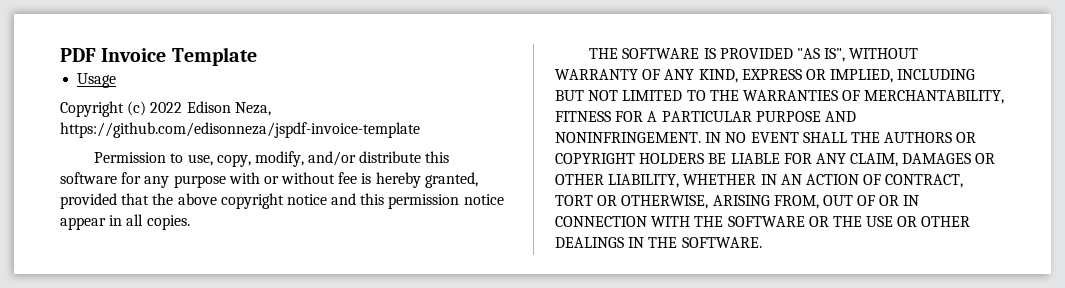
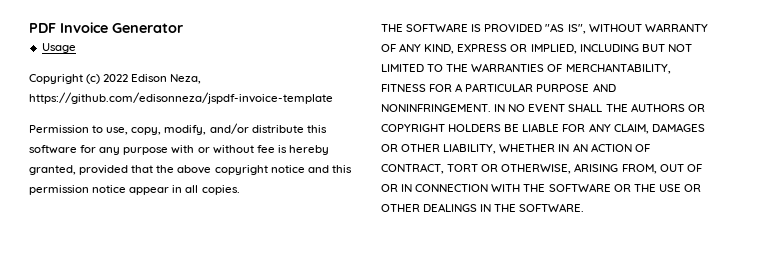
[171,47,257,66] Template -> [112,23,183,33] Generator

